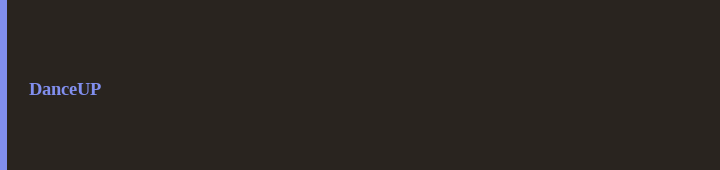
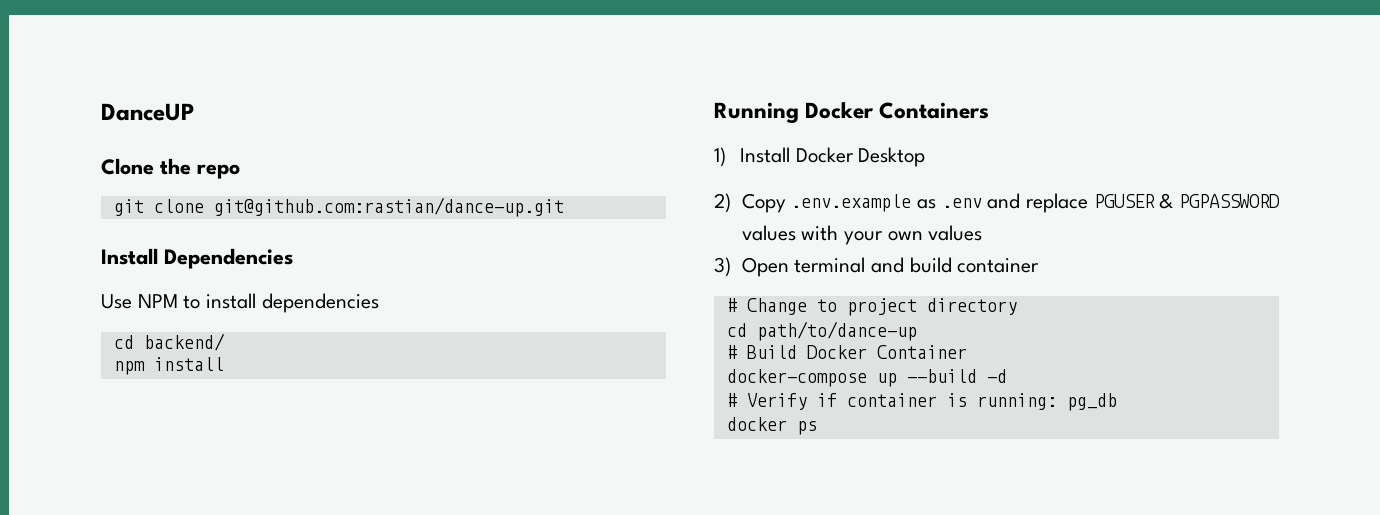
(101, 89) none -> [101,158,240,179] [113,197,564,217] [101,248,293,269] [101,293,379,313] [113,333,225,351] [113,357,224,375] [714,102,990,124] [714,147,926,167] [714,193,1280,213] [741,225,983,245] [714,257,1040,277] [726,298,1017,316] [726,321,917,341] [726,345,967,359] [726,369,1007,387] [726,393,1117,411] [726,417,817,435] // Clone the repo // git clone git@github.com:rastian/dance-up.git // Install Dependencies // Use NPM to install dependencies // cd backend/ // npm install // Running Docker Containers // 1) Install Docker Desktop // 2) Copy .env.example as .env and replace PGUSER & PGPASSWORD values with your own values // 3) Open terminal and build container // # Change to project directory // cd path/to/dance-up // # Build Docker Container // docker-compose up --build -d // # Verify if container is running: pg_db // docker ps

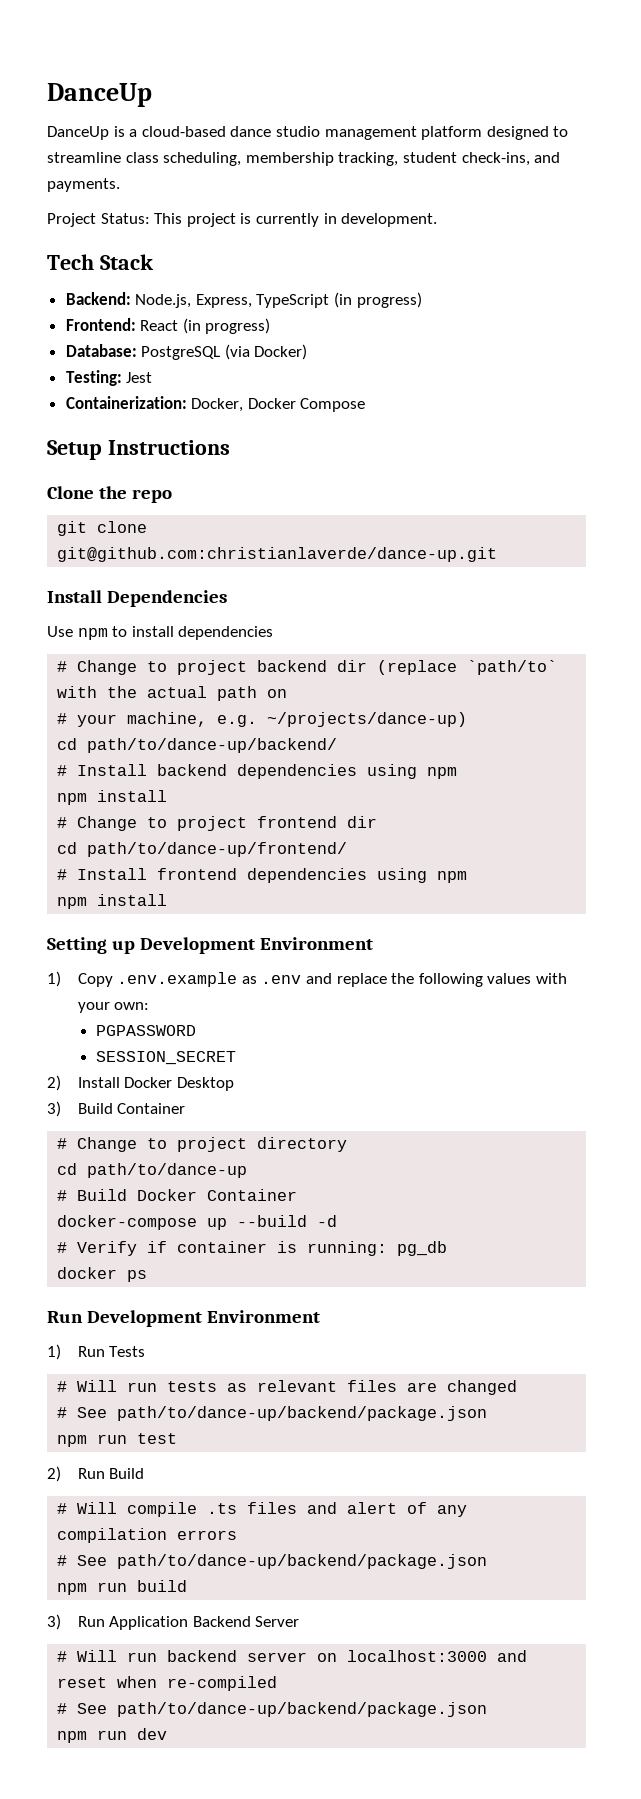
[101,103,195,121] DanceUP -> [47,83,152,107] [47,126,569,140] [47,152,561,166] [47,178,120,192] [47,213,438,227] [47,254,154,270] [65,292,422,308] [65,318,271,334] [65,344,308,360] [65,370,153,386] [65,396,366,412] [47,440,230,460] DanceUp // DanceUp is a cloud-based dance studio management platform designed to streamline class scheduling, membership tracking, student check-ins, and payments. // Project Status: This project is currently in development. // Tech Stack // Backend: Node.js, Express, TypeScript (in progress) // Frontend: React (in progress) // Database: PostgreSQL (via Docker) // Testing: Jest // Containerization: Docker, Docker Compose // Setup Instructions
[213,197,564,217] git@github.com:rastian/dance-up.git -> [57,547,498,562] git@github.com:christianlaverde/dance-up.git
[137,294,178,308] NPM -> [77,628,108,640] npm
[113,333,225,351] [113,357,224,375] [714,102,990,124] [714,147,926,167] [714,193,731,213] cd backend/ // npm install // Running Docker Containers // 1) Install Docker Desktop // 2) -> [57,660,558,675] [57,686,288,701] [57,712,468,727] [57,738,338,753] [57,764,458,779] [57,790,168,805] [57,816,378,831] [57,842,348,857] [57,868,468,883] [57,894,168,909] [47,937,374,954] [47,971,61,987] # Change to project backend dir (replace `path/to` with the actual path on // # your machine, e.g. ~/projects/dance-up) // cd path/to/dance-up/backend/ // # Install backend dependencies using npm // npm install // # Change to project frontend dir // cd path/to/dance-up/frontend/ // # Install frontend dependencies using npm // npm install // Setting up Development Environment // 1)
[1093,193,1280,209] [741,225,983,245] [714,257,1040,277] PGUSER & PGPASSWORD values with your own values // 3) Open terminal and build container -> [391,973,567,987] [77,1002,150,1013] [96,1025,197,1036] [96,1051,237,1065] [47,1075,234,1091] [47,1101,186,1117] the following values with your own: // PGPASSWORD // SESSION_SECRET // 2) Install Docker Desktop // 3) Build Container
(817, 428) none -> [47,1310,321,1327] [47,1344,146,1360] [57,1380,518,1395] [57,1406,488,1421] [57,1433,178,1447] [47,1466,145,1482] [57,1502,468,1517] [57,1528,238,1543] [57,1554,488,1569] [57,1580,188,1595] [47,1614,300,1630] [57,1650,528,1662] [57,1676,278,1691] [57,1702,488,1717] [57,1728,168,1743] // Run Development Environment // 1) Run Tests // # Will run tests as relevant files are changed // # See path/to/dance-up/backend/package.json // npm run test // 2) Run Build // # Will compile .ts files and alert of any compilation errors // # See path/to/dance-up/backend/package.json // npm run build // 3) Run Application Backend Server // # Will run backend server on localhost:3000 and reset when re-compiled // # See path/to/dance-up/backend/package.json // npm run dev

